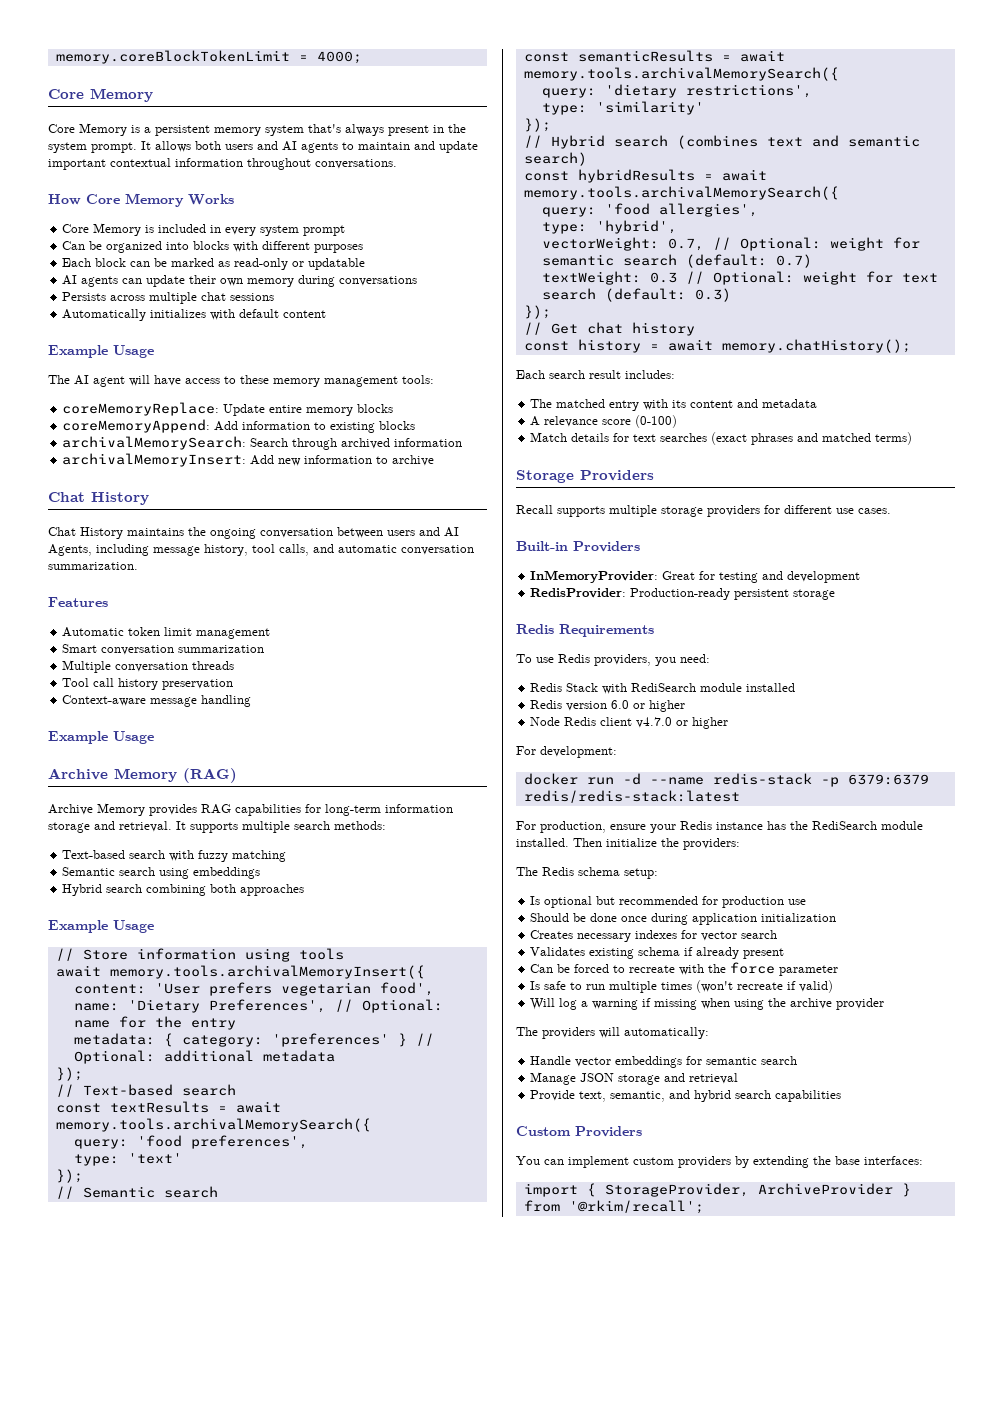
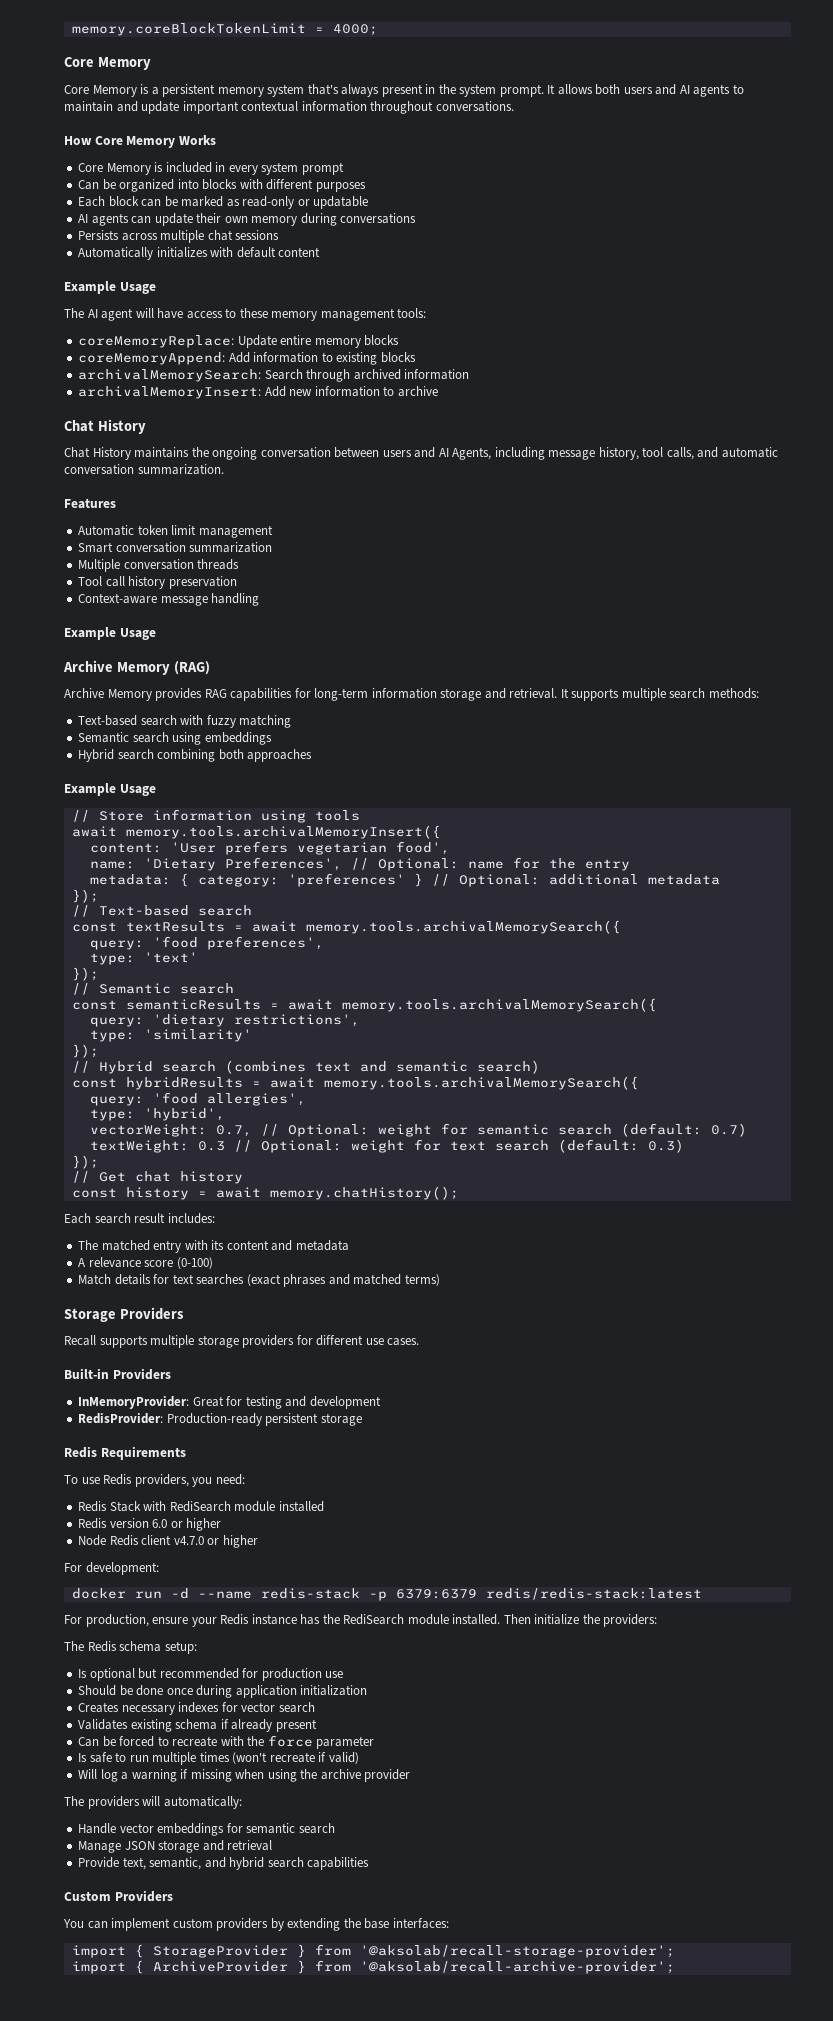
[604,1183,749,1197] StorageProvider, -> [152,1944,675,1958] [71,1960,144,1974] StorageProvider } from '@aksolab/recall-storage-provider'; // import {
[568,1200,704,1214] '@rkim/recall'; -> [359,1961,675,1974] '@aksolab/recall-archive-provider';

